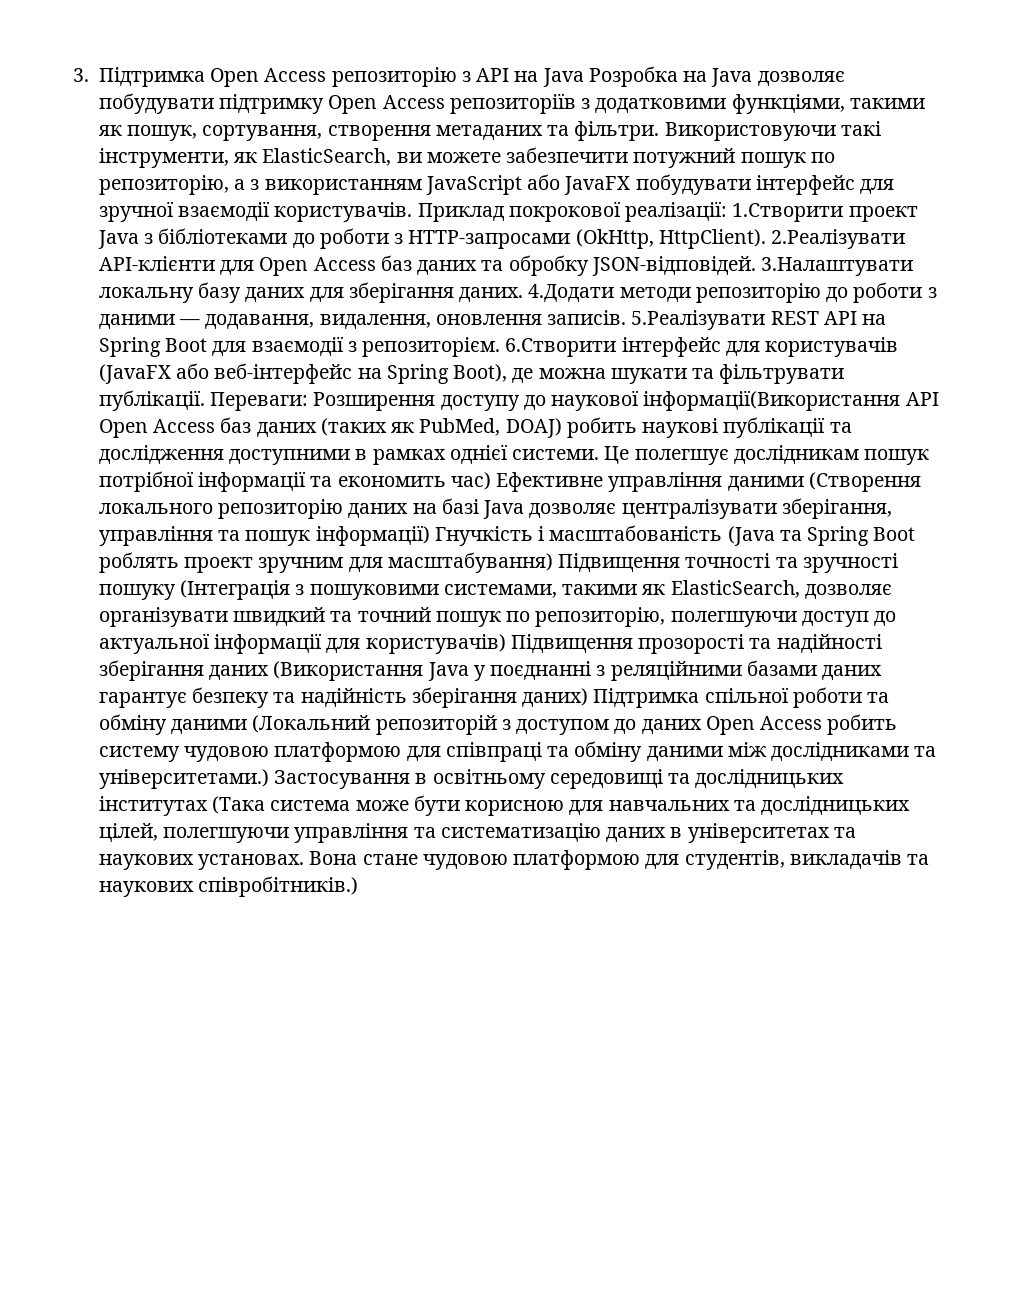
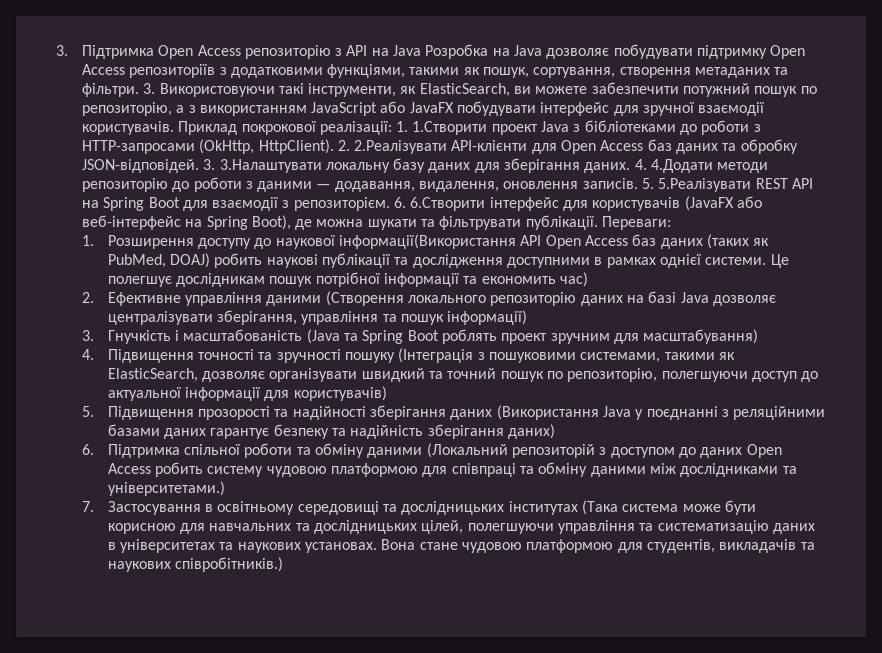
(660, 131) none -> [143,83,156,94] 3.
(728, 211) none -> [396,121,409,132] 1.
(766, 239) none -> [337,140,350,151] 2.
(756, 266) none -> [203,159,216,170] 3.
(524, 294) none -> [634,159,647,170] 4.
(627, 317) none -> [642,178,655,189] 5.
(501, 347) none -> [394,197,407,208] 6.
(309, 401) none -> [81,235,94,246] // 1.
(491, 481) none -> [81,292,94,303] // 2.
(430, 535) none -> [81,330,94,341] // 3.
(553, 562) none -> [81,349,94,360] // 4.
(506, 644) none -> [81,406,94,417] // 5.
(589, 697) none -> [81,444,94,455] // 6.
(269, 779) none -> [81,501,94,512] // 7.

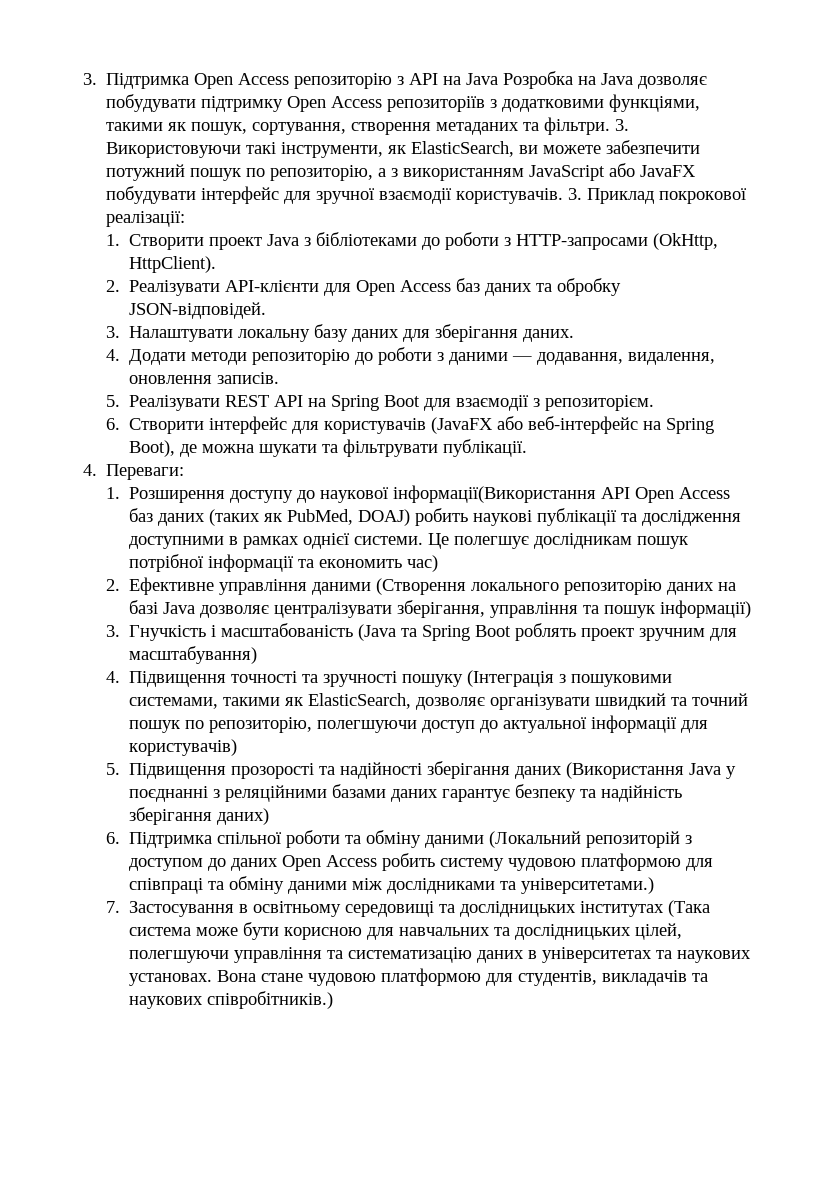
(174, 128) none -> [568,188,583,200] 3.
[396,121,488,135] 1. 1.Створити -> [106,234,205,250] // 1. Створити
[337,140,448,154] 2. 2.Реалізувати -> [106,280,221,296] // 2. Реалізувати
[203,159,322,173] 3. 3.Налаштувати -> [106,326,234,342] // 3. Налаштувати
[634,159,714,173] 4. 4.Додати -> [106,349,187,365] // 4. Додати
[642,178,752,192] 5. 5.Реалізувати -> [106,395,221,411] // 5. Реалізувати
[394,197,486,211] 6. 6.Створити -> [106,418,205,434] // 6. Створити
(598, 222) none -> [83,464,97,476] // 4.

